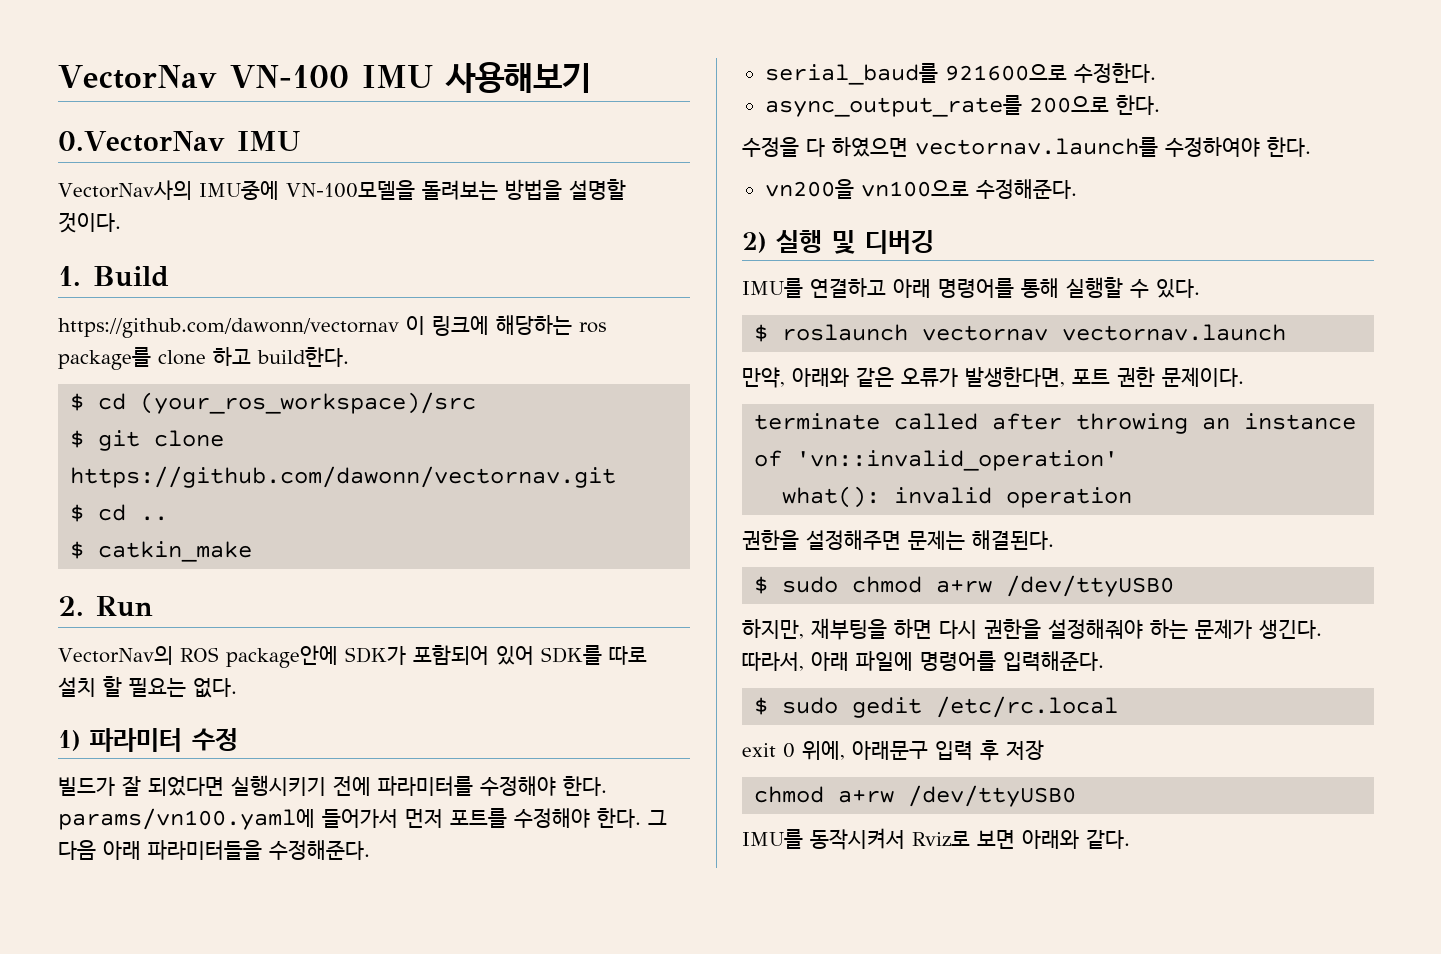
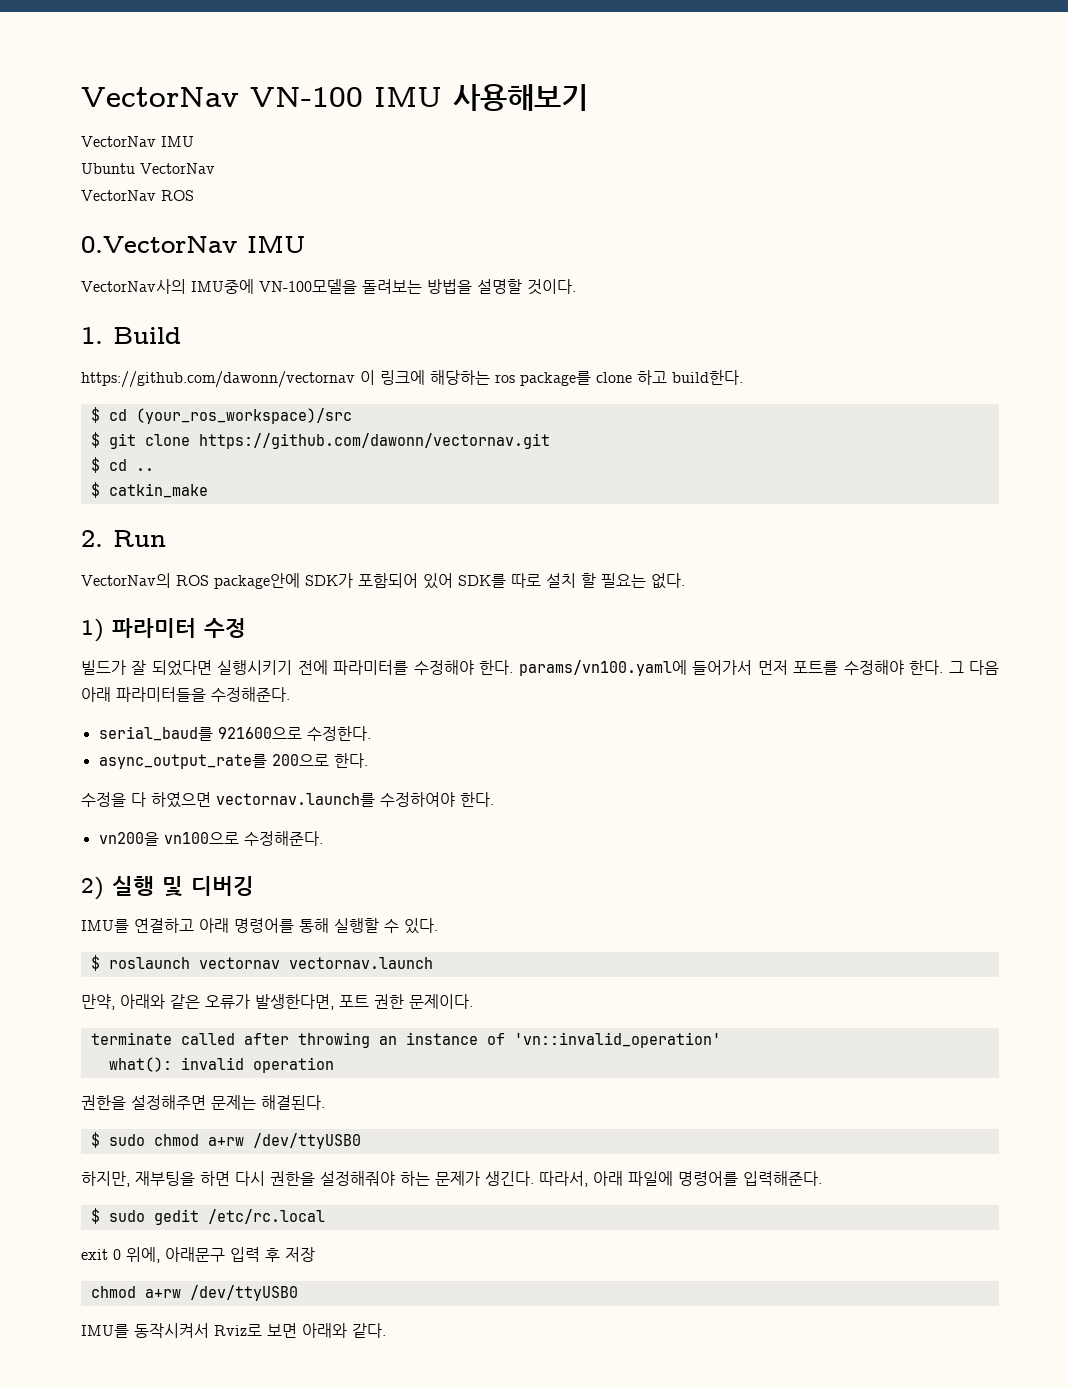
(591, 77) none -> [81,136,194,147] [81,163,215,174] [81,190,194,201] // VectorNav IMU // Ubuntu VectorNav // VectorNav ROS

